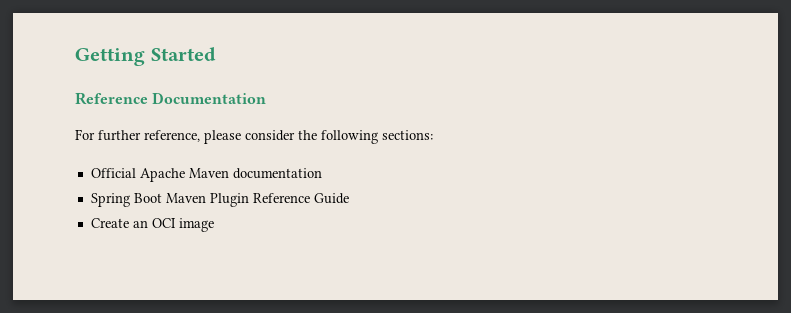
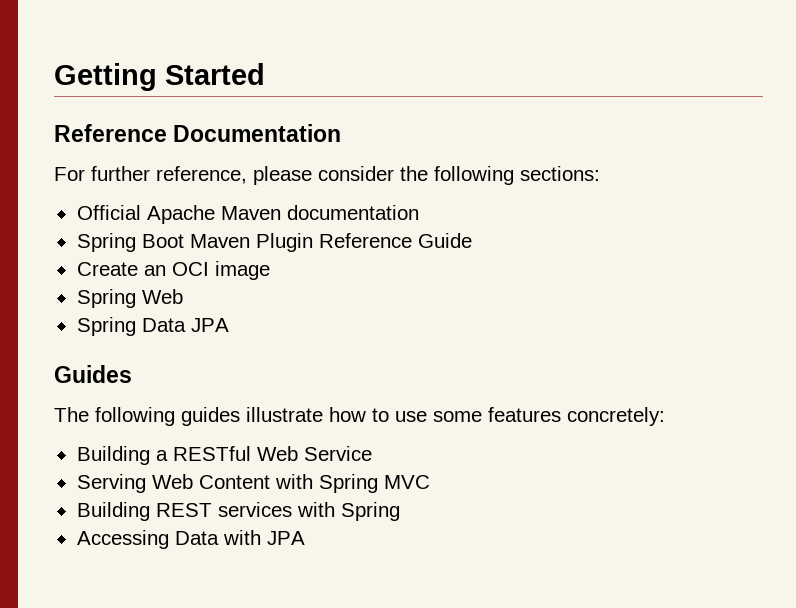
(214, 225) none -> [76,289,183,308] [76,317,229,336] [54,365,132,383] [54,407,665,426] [76,446,372,465] [76,474,430,493] [76,502,400,521] [76,530,305,549] // Spring Web // Spring Data JPA // Guides // The following guides illustrate how to use some features concretely: // Building a RESTful Web Service // Serving Web Content with Spring MVC // Building REST services with Spring // Accessing Data with JPA

